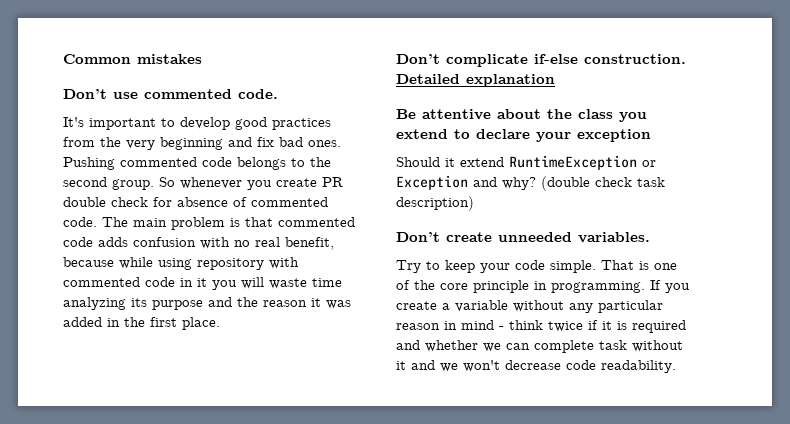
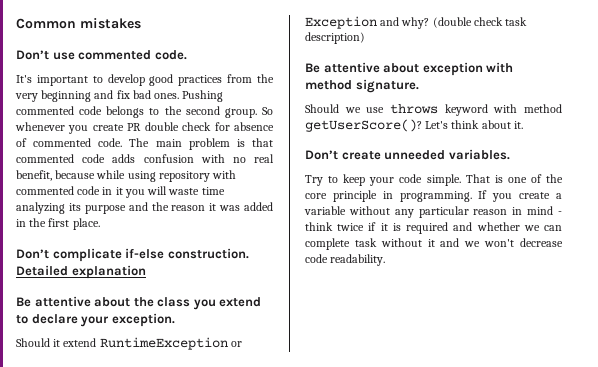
[577,129,651,142] exception -> [111,313,175,327] exception.
(474, 203) none -> [305,62,514,76] [305,79,419,93] [305,104,562,116] [305,119,523,132] // Be attentive about exception with method signature. // Should we use throws keyword with method getUserScore()? Let's think about it.

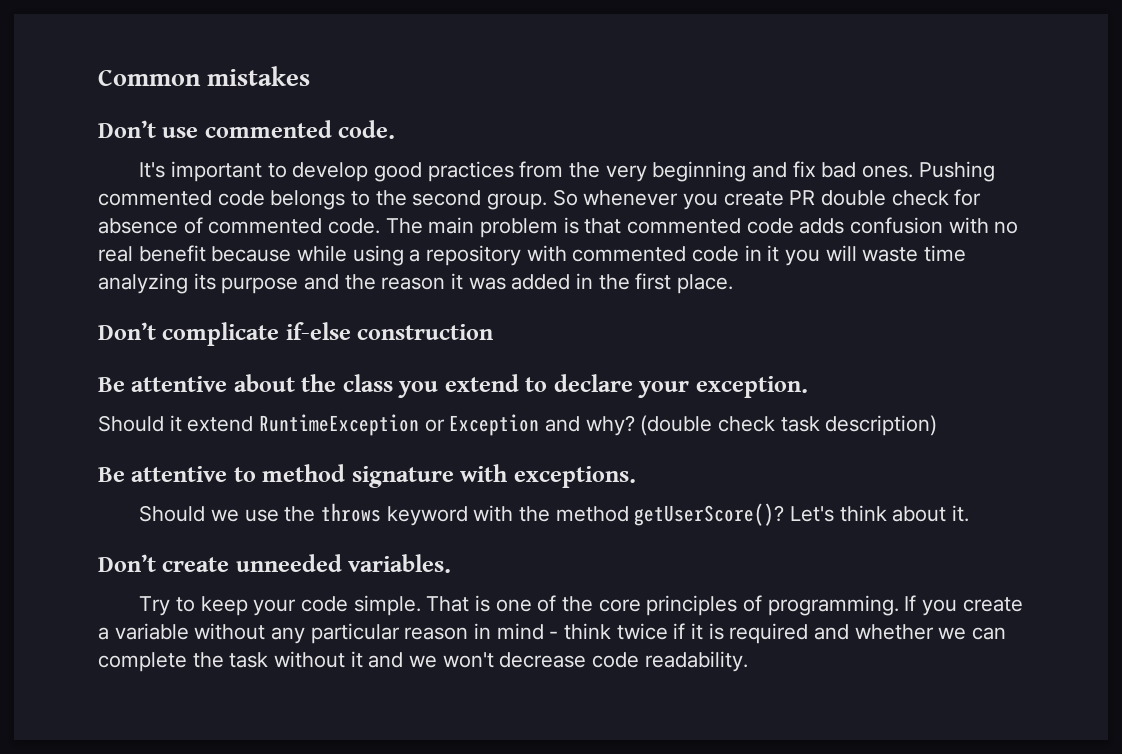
[16,170,52,181] benefit, -> [138,245,206,262] benefit
(156, 176) none -> [409,249,421,262] a
[167,248,249,259] [16,265,146,279] construction. Detailed explanation -> [357,324,494,340] construction
[383,62,514,76] [305,79,419,93] about exception with method signature. -> [233,464,636,488] to method signature with exceptions.
(385, 110) none -> [284,506,316,522] the
(518, 108) none -> [518,506,550,522] the
[332,190,393,202] principle in -> [646,595,762,616] principles of
(350, 244) none -> [192,652,224,668] the

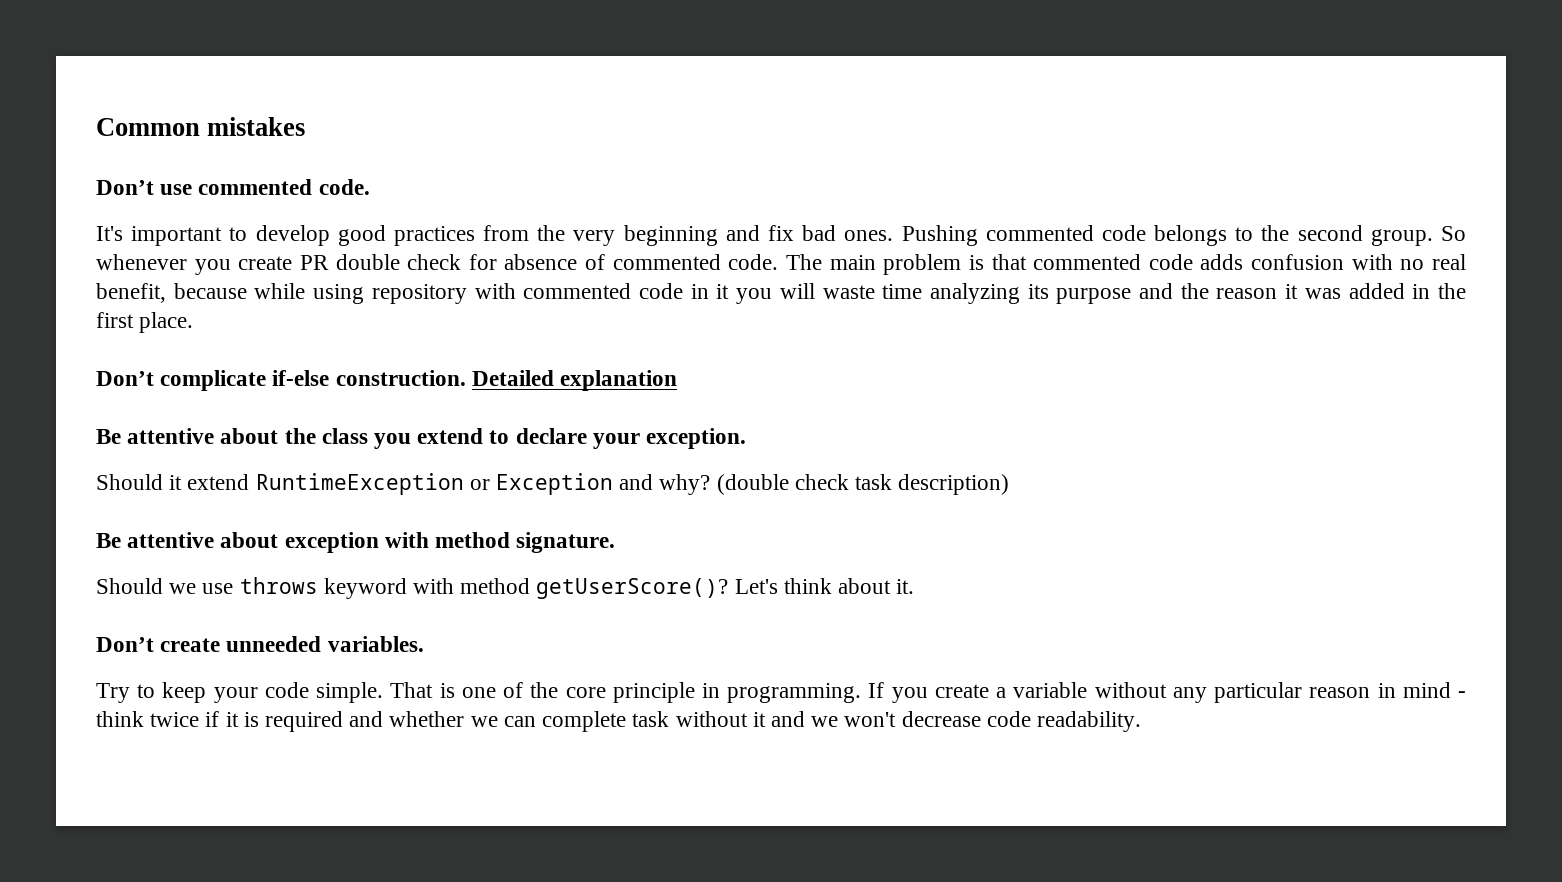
[138,245,206,262] benefit -> [96,283,166,303] benefit,
[409,249,421,262] a -> (365, 294) none
[357,324,494,340] construction -> [335,370,678,391] construction. Detailed explanation
[233,464,636,488] to method signature with exceptions. -> [220,532,616,553] about exception with method signature.
[284,506,316,522] the -> (234, 588) none
[518,506,550,522] the -> (455, 586) none
[646,595,762,616] principles of -> [612,682,720,703] principle in
[192,652,224,668] the -> (627, 721) none

